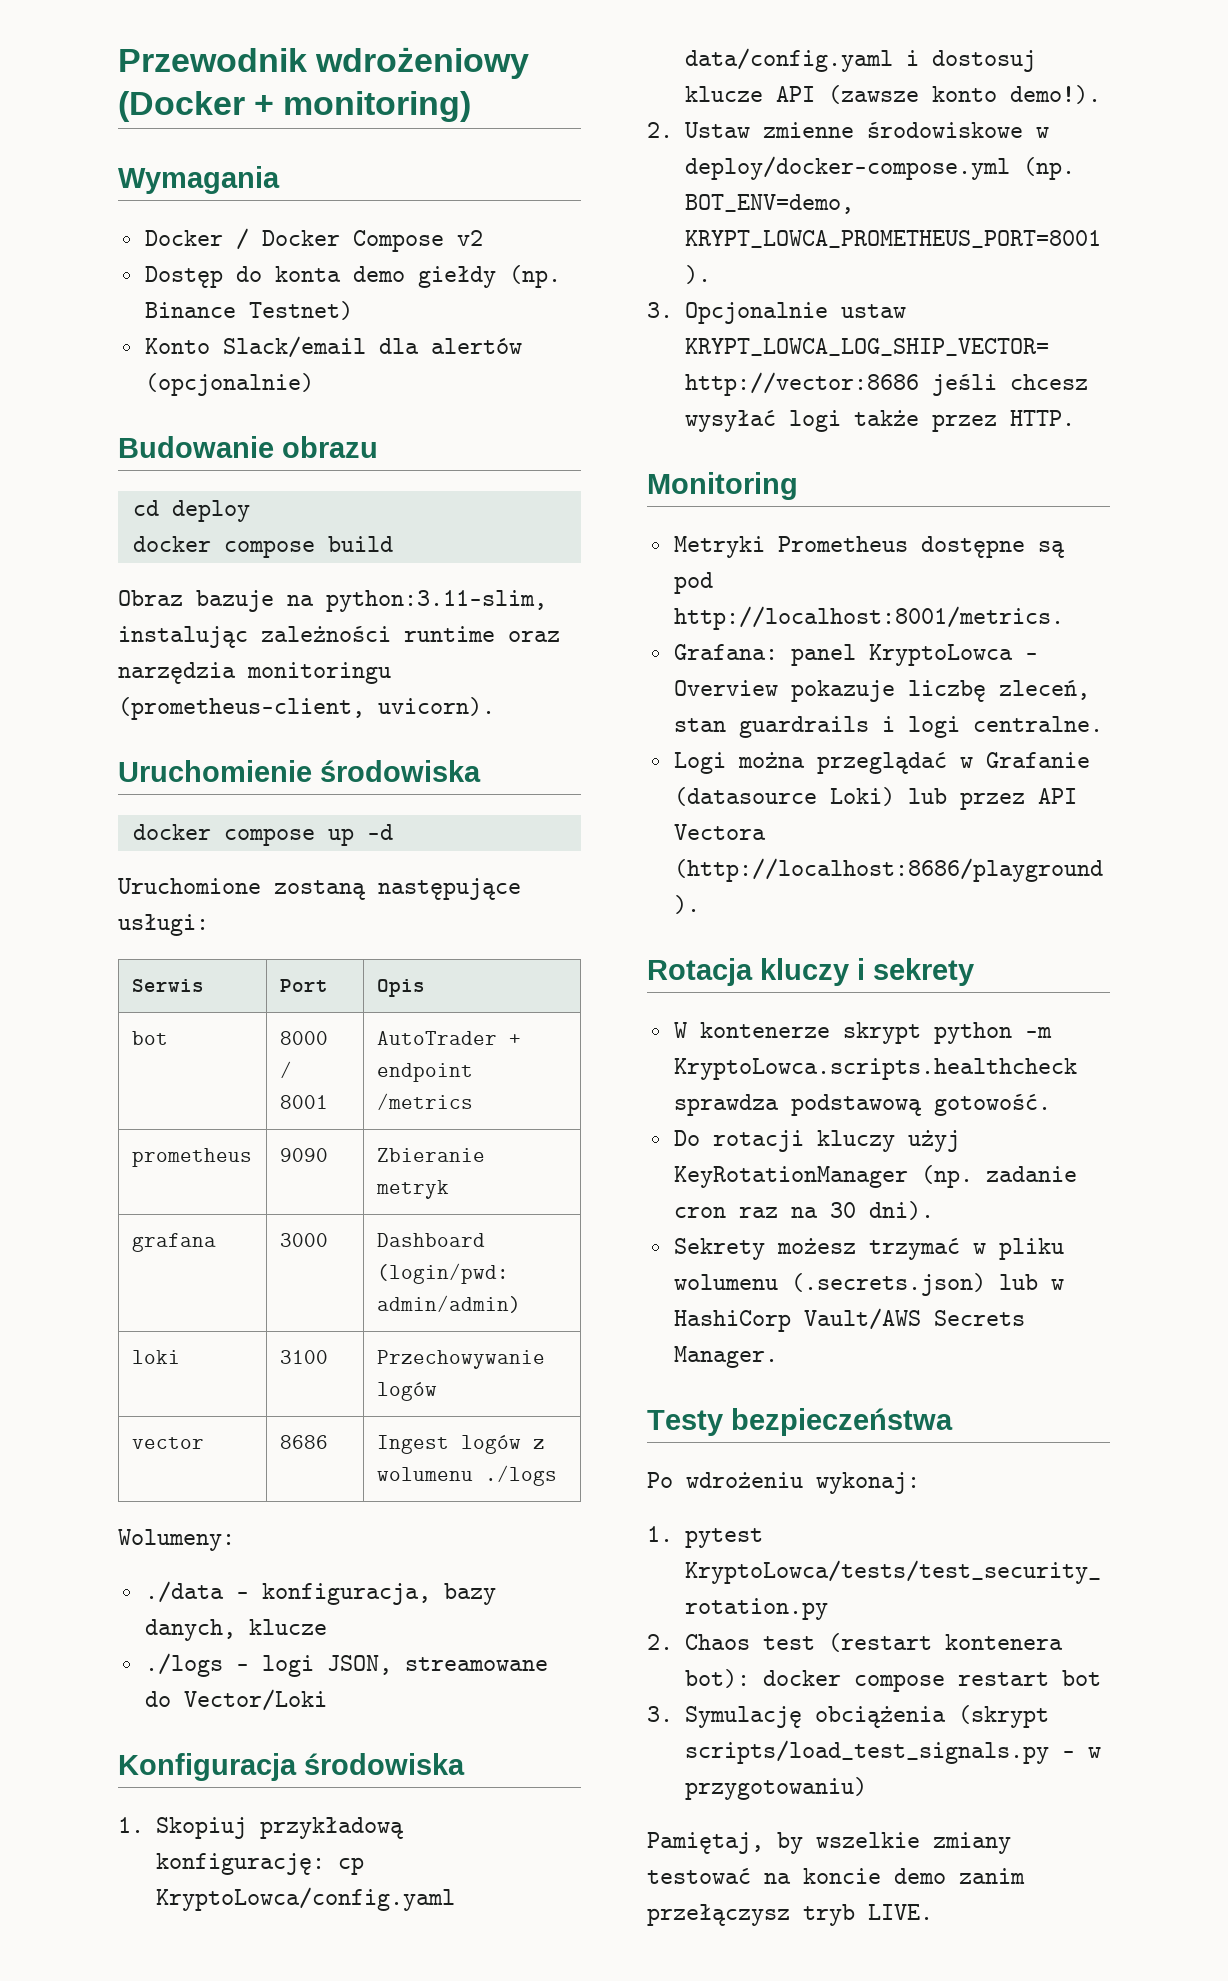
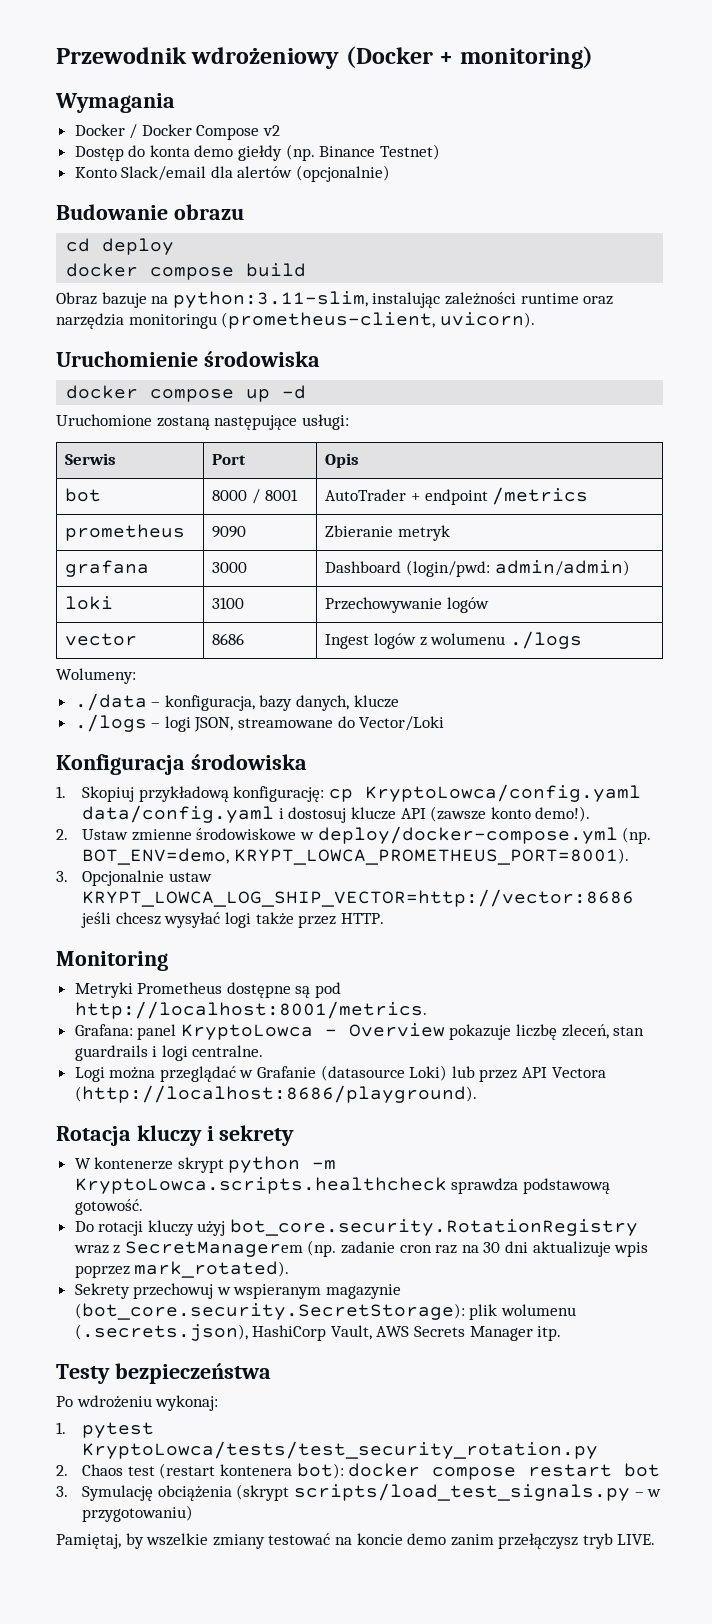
[673,1166,908,1188] KeyRotationManager -> [230,1219,639,1236] [73,1241,303,1257] bot_core.security.RotationRegistry wraz z SecretManagerem
[868,1201,934,1220] [673,1238,1064,1260] [673,1273,1064,1296] [673,1308,1025,1332] [673,1346,778,1368] dni). // Sekrety możesz trzymać w pliku wolumenu (.secrets.json) lub w HashiCorp Vault/AWS Secrets Manager. -> [505,1241,649,1257] [74,1261,290,1278] [74,1283,402,1299] [74,1303,576,1320] [74,1324,562,1341] dni aktualizuje wpis poprzez mark_rotated). // Sekrety przechowuj w wspieranym magazynie (bot_core.security.SecretStorage): plik wolumenu (.secrets.json), HashiCorp Vault, AWS Secrets Manager itp.

